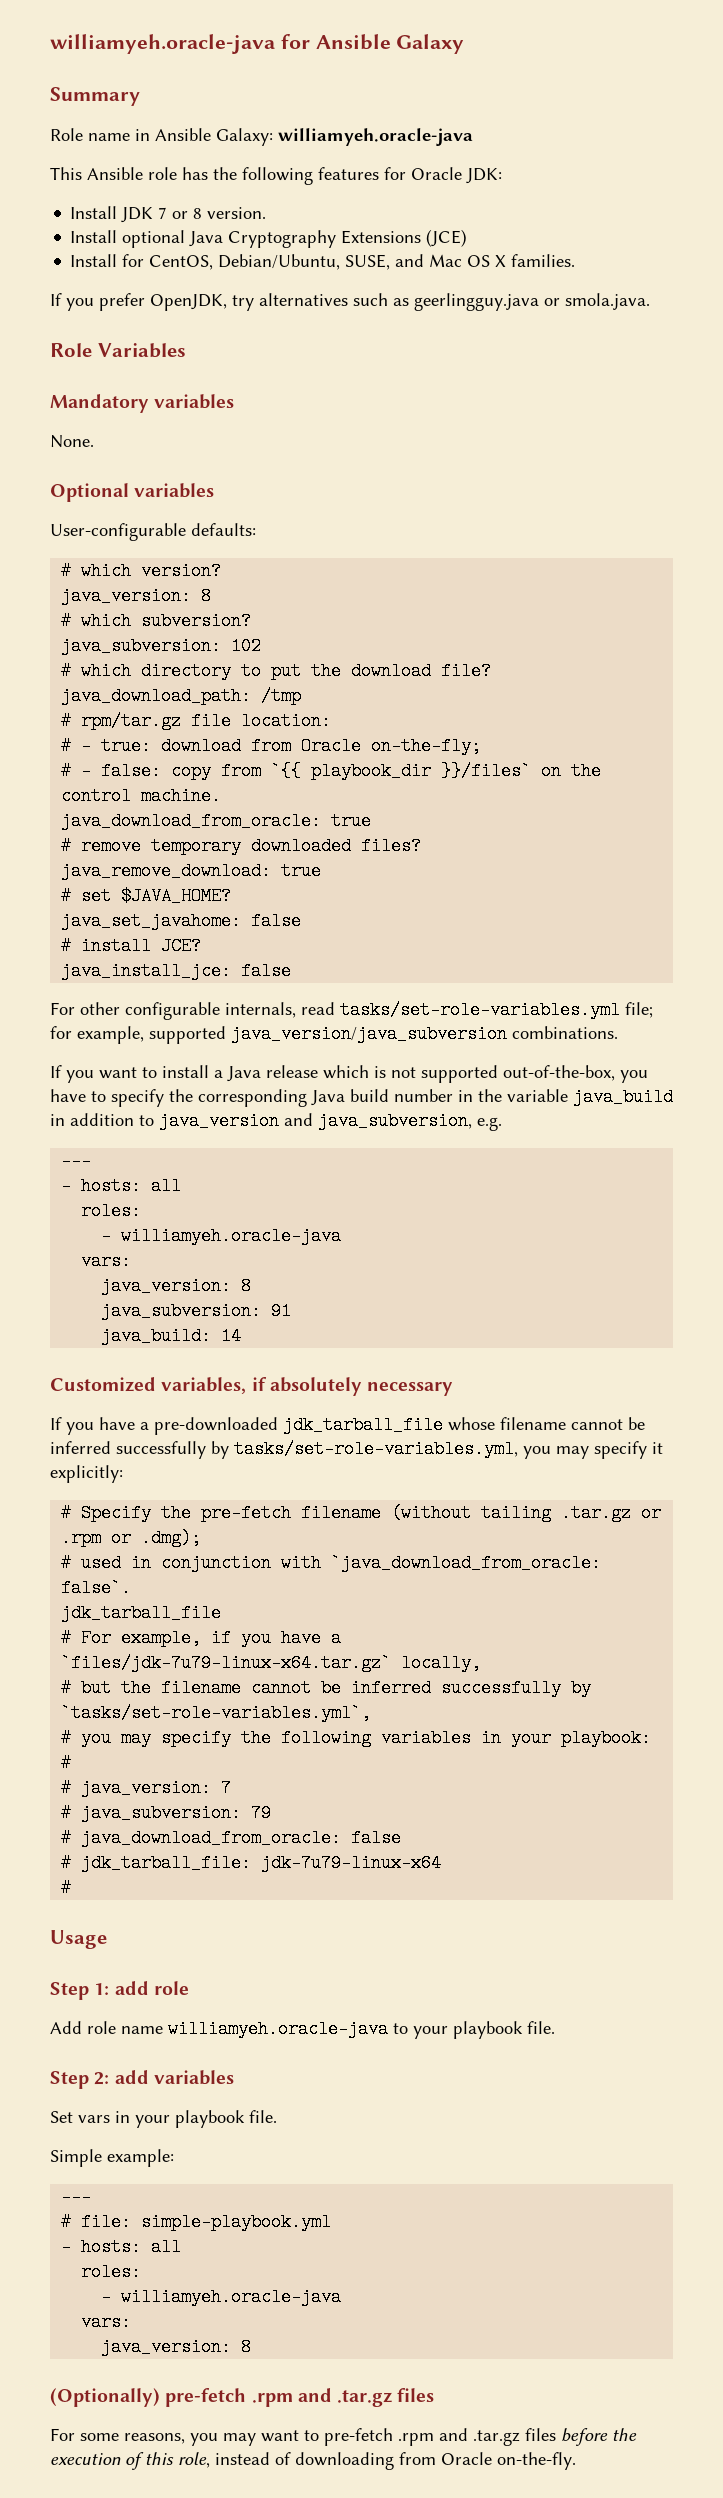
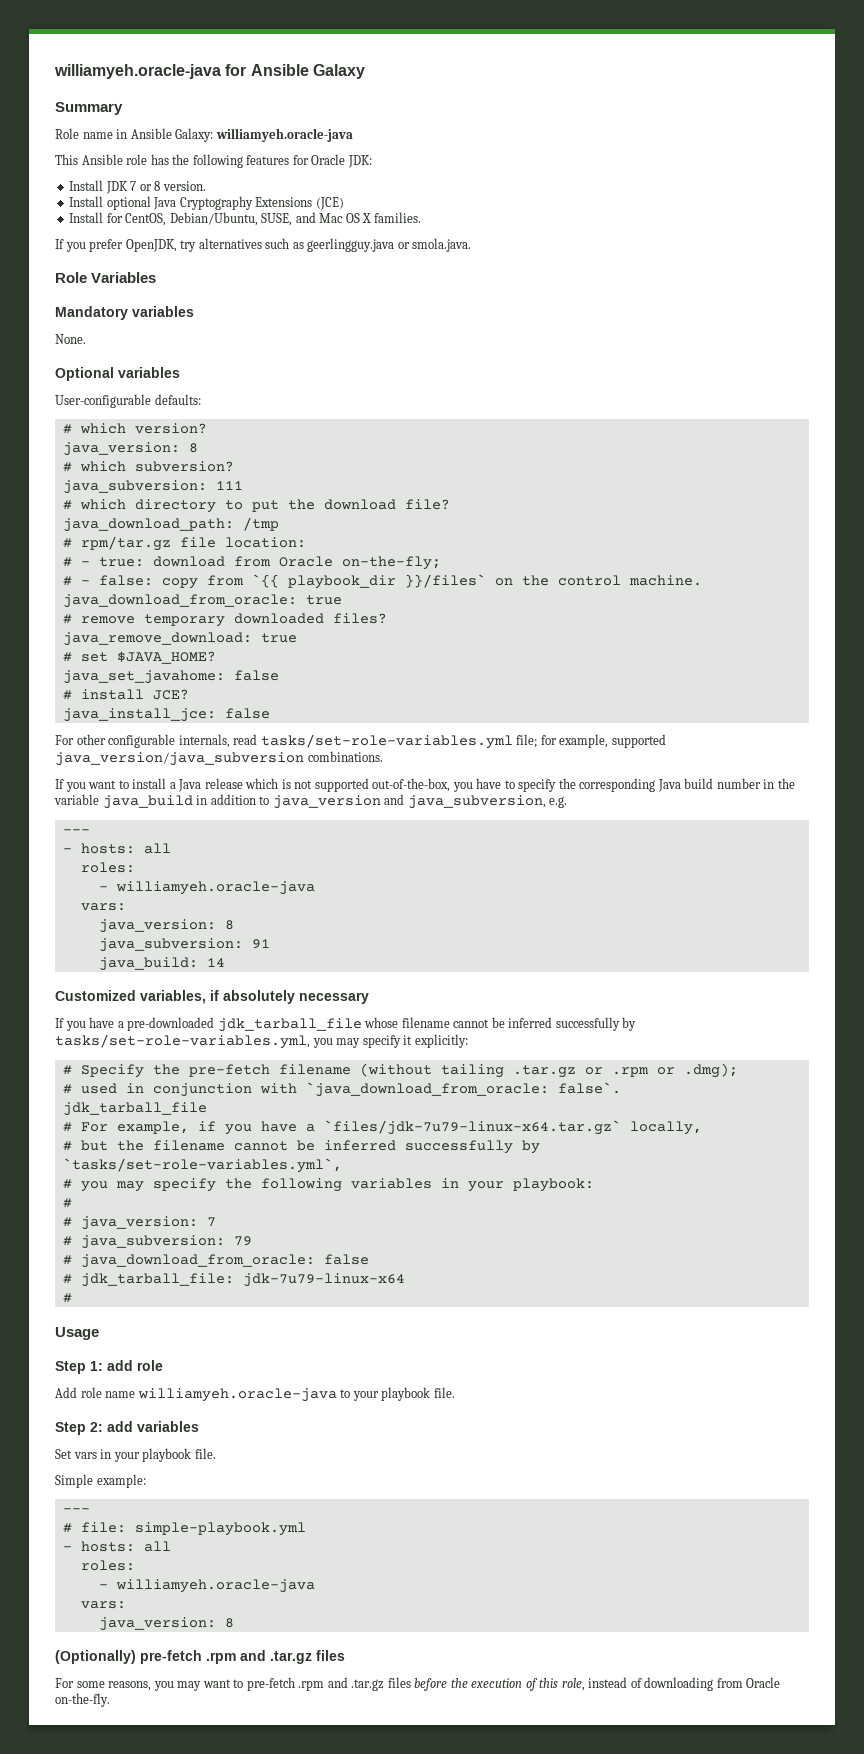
[231,637,262,655] 102 -> [215,481,243,490] 111

